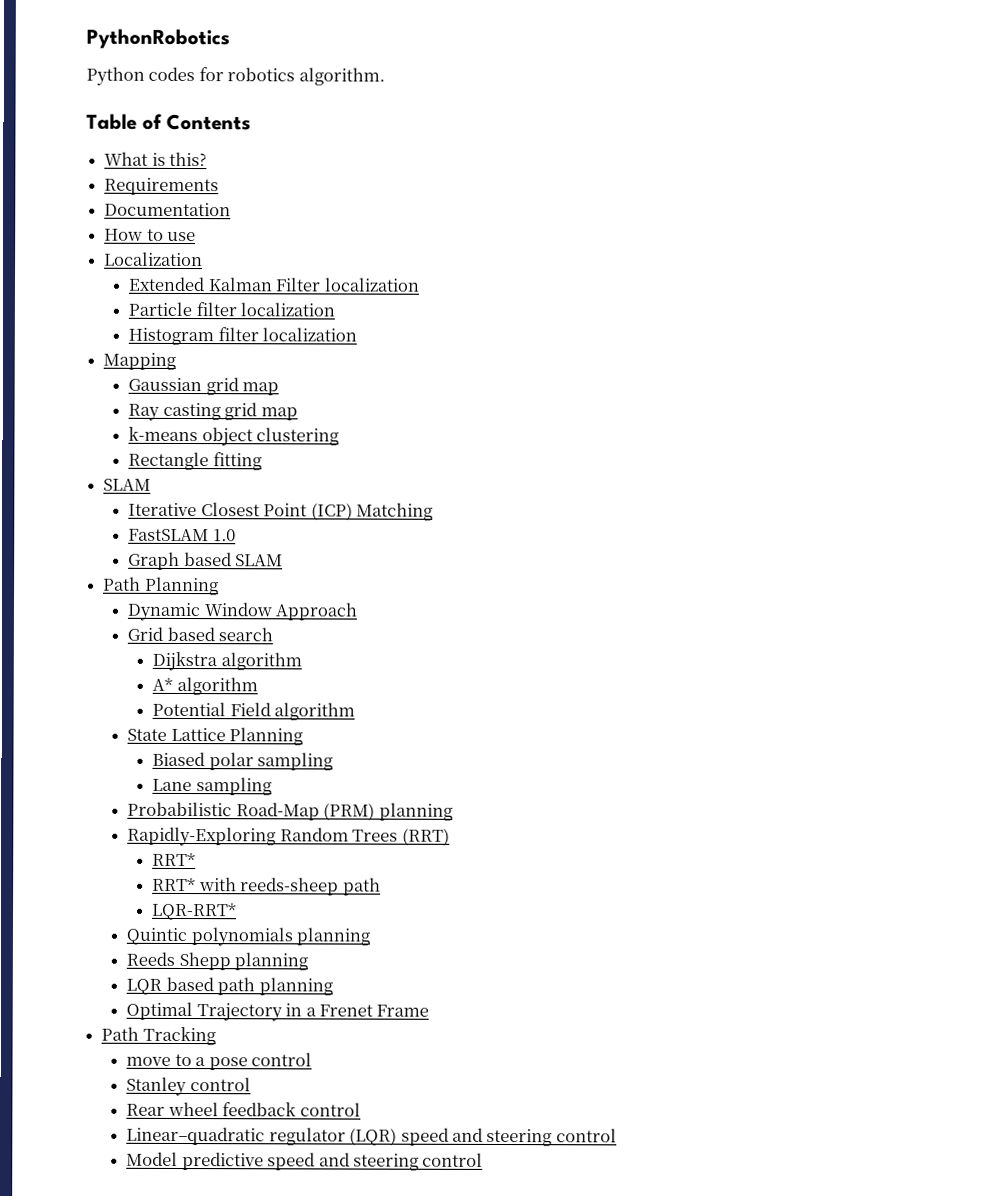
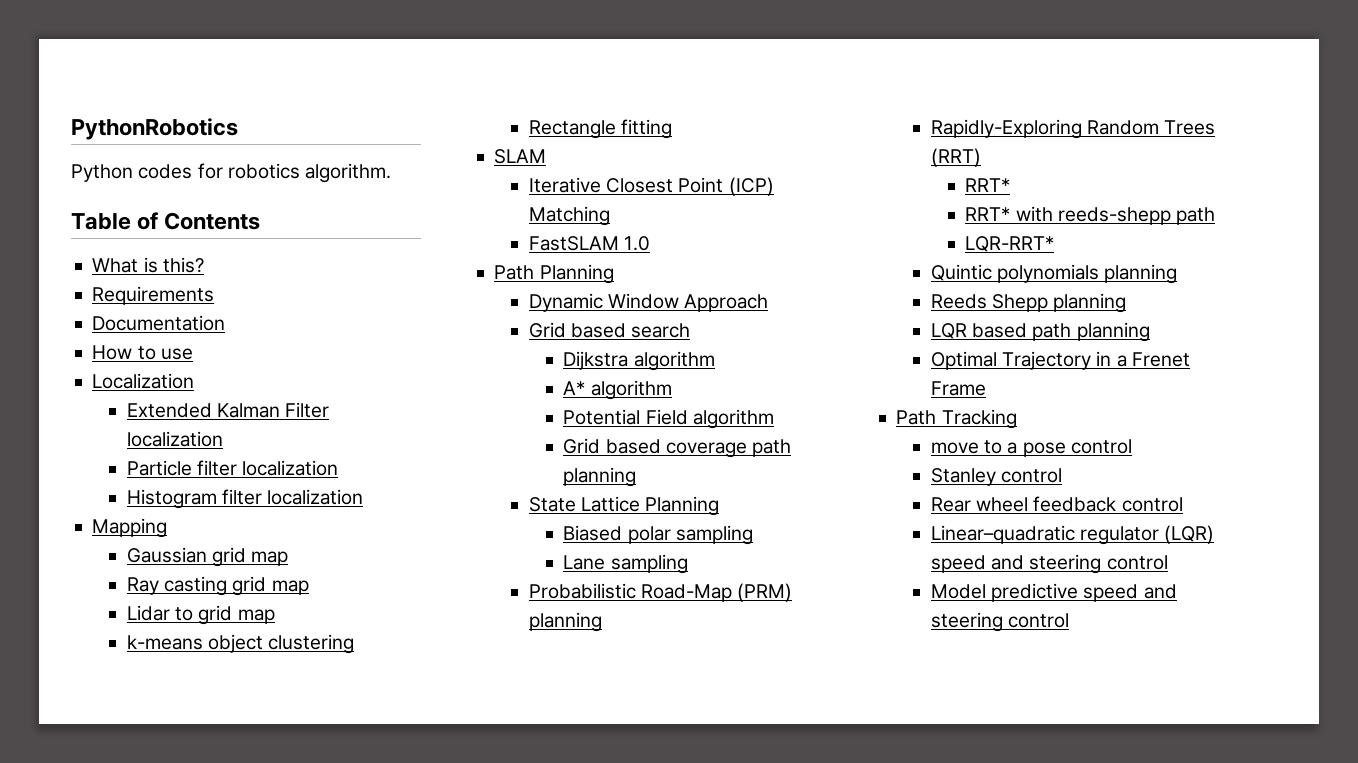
(298, 414) none -> [126,605,275,625] // Lidar to grid map
[128,551,284,570] // Graph based SLAM -> (651, 243) none
(356, 711) none -> [563,438,792,458] [563,467,637,487] // Grid based coverage path planning
[240,877,340,896] reeds-sheep -> [1057,207,1171,225] reeds-shepp

